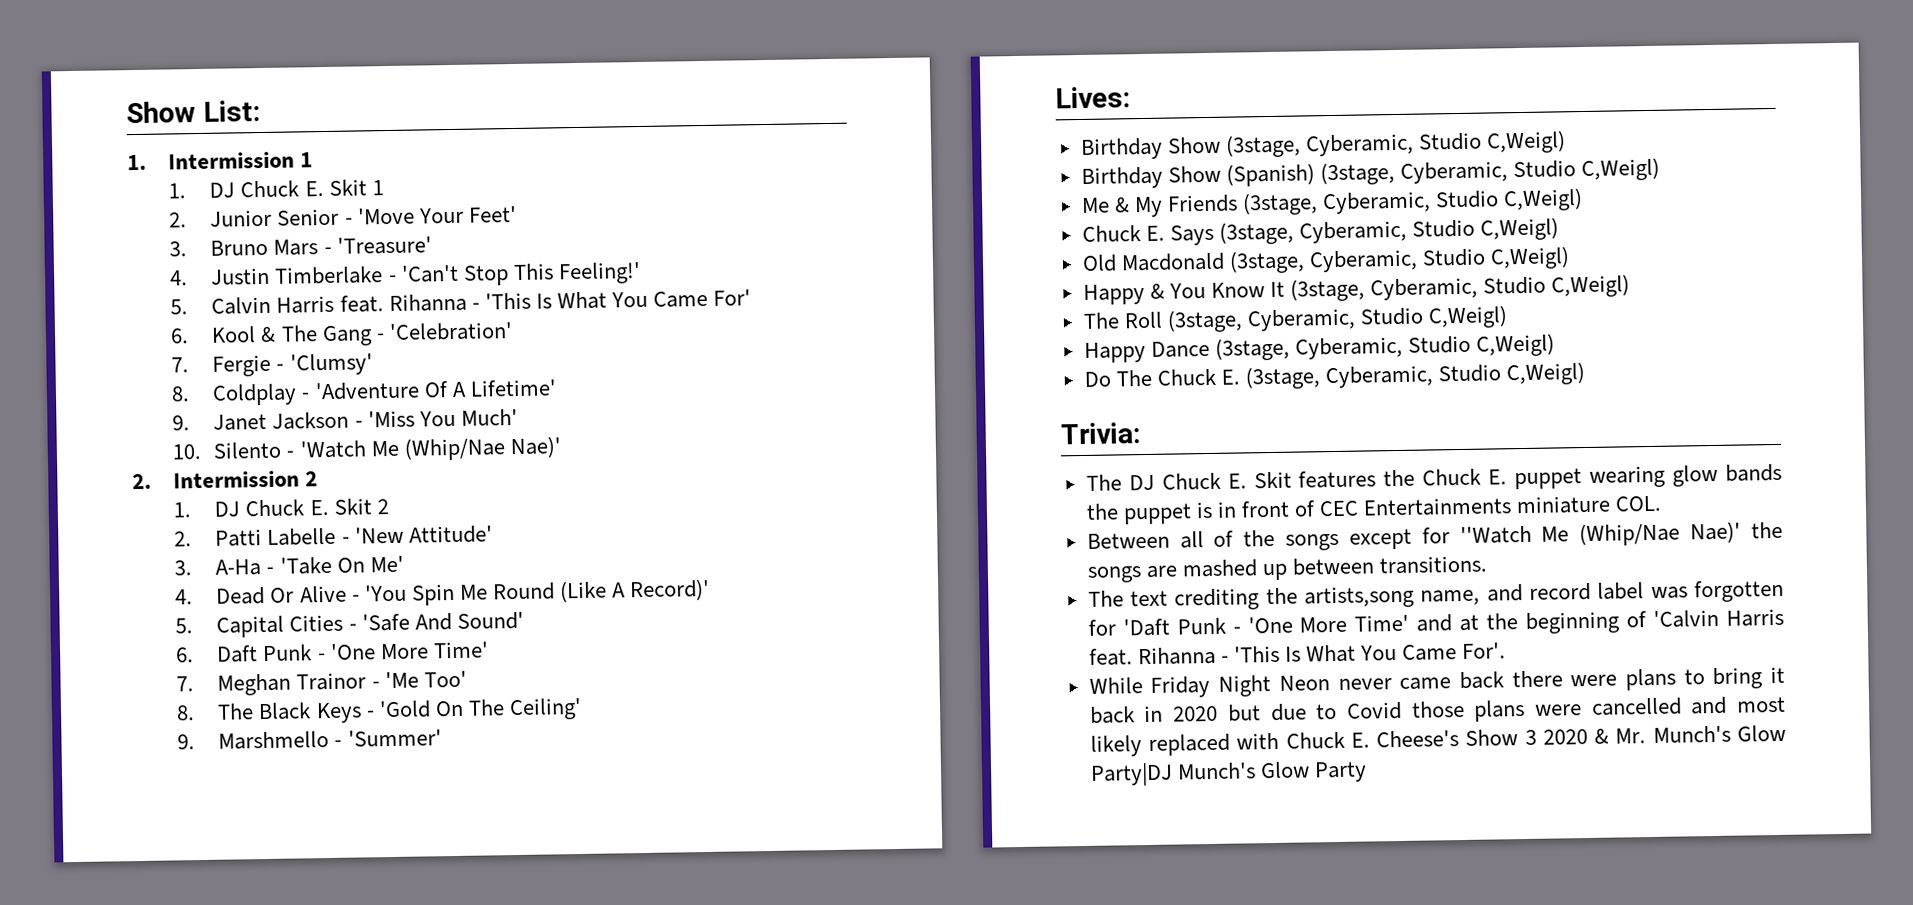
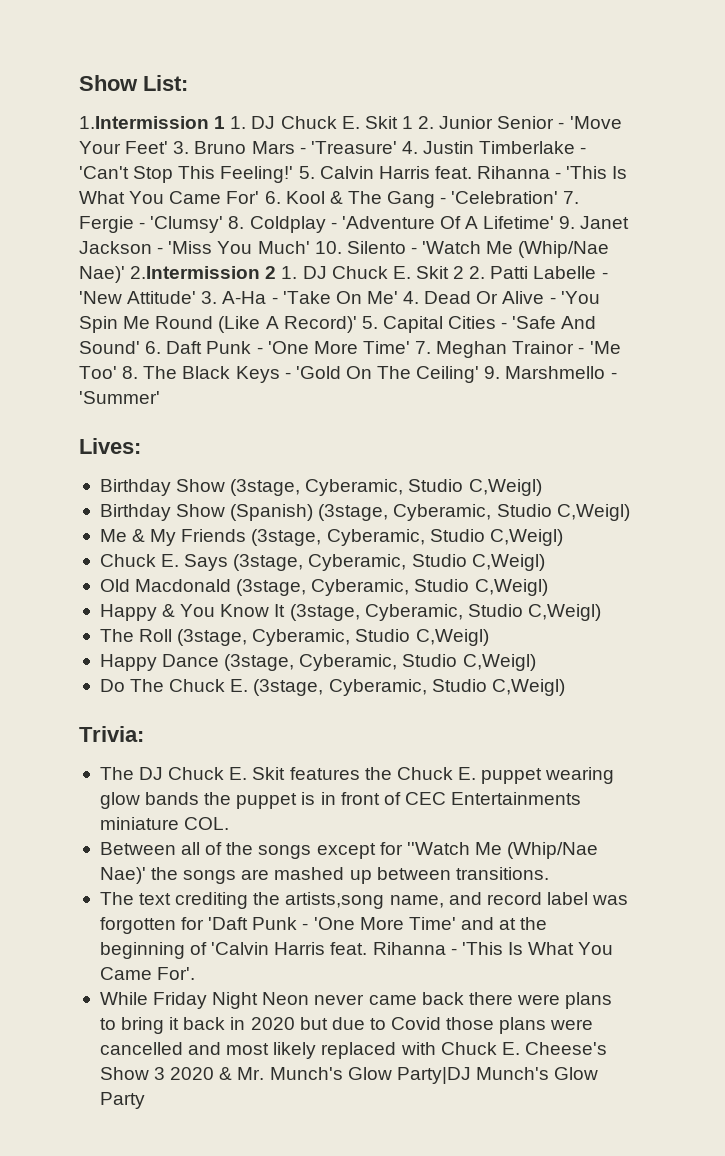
[127,151,314,171] 1. Intermission 1 // -> [79,116,226,129] 1.Intermission 1
(384, 188) // -> (413, 122) none
(517, 214) // -> (169, 147) none
(432, 245) // -> (397, 147) none
(641, 273) // -> (294, 174) none
(752, 297) // -> (260, 197) none
(513, 331) // -> (559, 197) none
(373, 364) // -> (224, 224) none
(557, 388) // -> (555, 222) none
(518, 417) // -> (310, 247) none
[132,470,319,490] // 2. Intermission 2 // -> [130,266,277,279] 2.Intermission 2
(389, 507) // -> (465, 272) none
(493, 534) // -> (197, 297) none
(404, 564) // -> (398, 297) none
(711, 590) // -> (357, 324) none
(524, 620) // -> (140, 347) none
(489, 650) // -> (410, 347) none
(467, 679) // -> (117, 372) none
(582, 709) // -> (480, 374) none

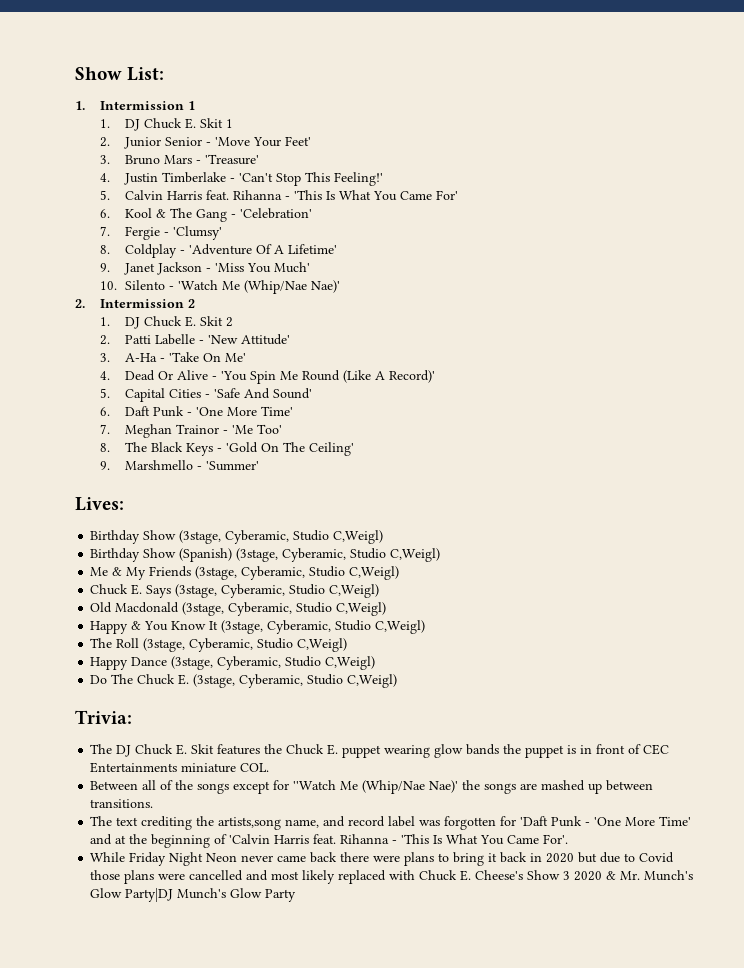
[79,116,226,129] 1.Intermission 1 -> [75,101,196,110] 1. Intermission 1 //
(413, 122) none -> (234, 123) //
(169, 147) none -> (312, 141) //
(397, 147) none -> (260, 159) //
(294, 174) none -> (384, 179) //
(260, 197) none -> (459, 195) //
(559, 197) none -> (313, 213) //
(224, 224) none -> (223, 233) //
(555, 222) none -> (338, 249) //
(310, 247) none -> (311, 267) //
[130,266,277,279] 2.Intermission 2 -> [75,299,196,308] // 2. Intermission 2 //
(465, 272) none -> (234, 322) //
(197, 297) none -> (291, 339) //
(398, 297) none -> (247, 357) //
(357, 324) none -> (436, 376) //
(140, 347) none -> (313, 393) //
(410, 347) none -> (294, 411) //
(117, 372) none -> (283, 429) //
(480, 374) none -> (355, 449) //

